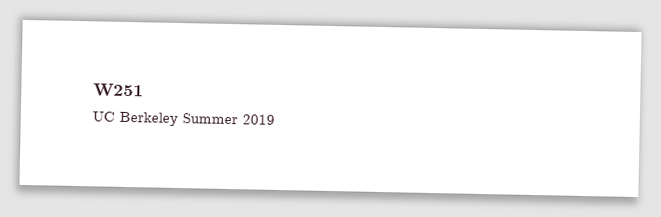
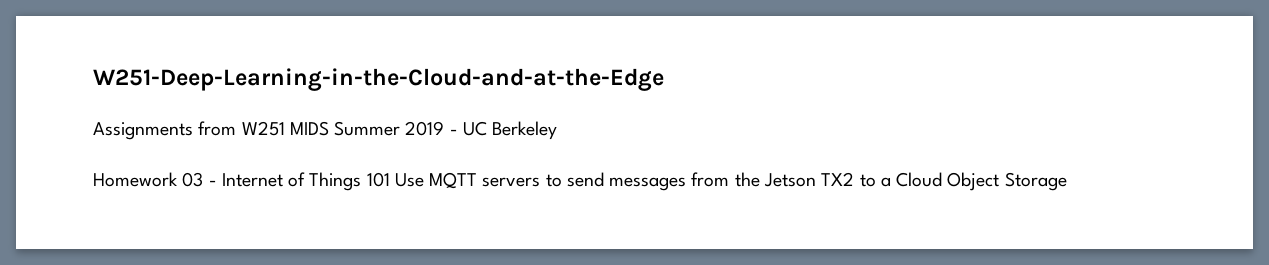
[93,83,144,98] [92,111,275,126] W251 // UC Berkeley Summer 2019 -> [93,68,664,91] [93,121,558,140] [93,172,1067,191] W251-Deep-Learning-in-the-Cloud-and-at-the-Edge // Assignments from W251 MIDS Summer 2019 - UC Berkeley // Homework 03 - Internet of Things 101 Use MQTT servers to send messages from the Jetson TX2 to a Cloud Object Storage

